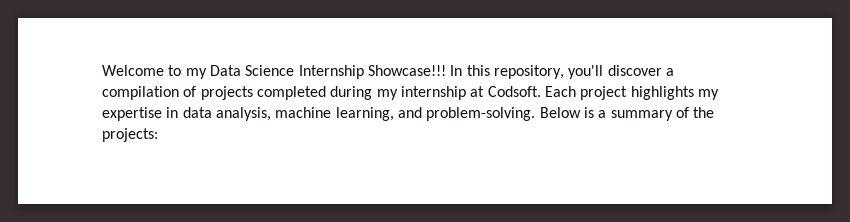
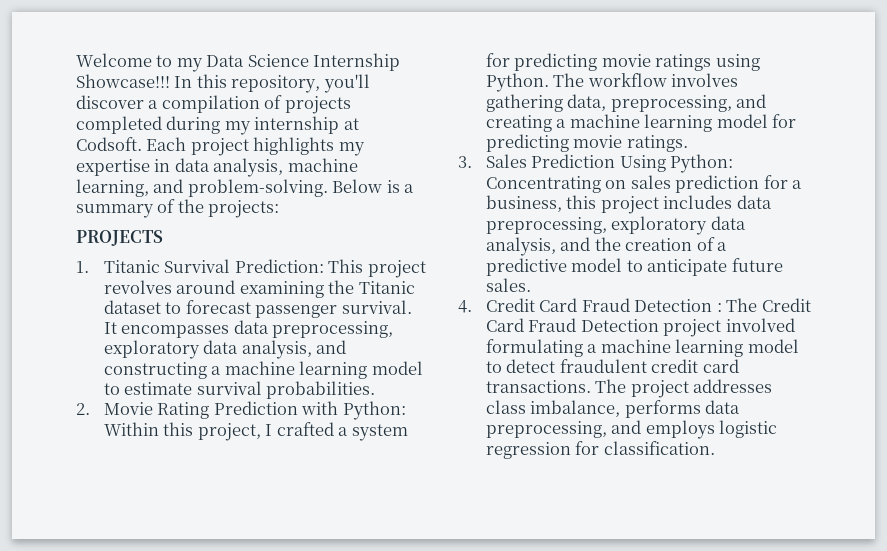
(158, 135) none -> [76,230,163,246] [76,259,426,278] [103,280,415,298] [103,300,412,318] [103,320,394,338] [103,340,347,359] [103,361,423,379] [103,381,376,399] [76,401,406,420] [103,422,408,441] [485,53,760,71] [485,73,739,92] [485,94,767,112] [485,114,797,132] [485,134,688,152] [458,154,734,173] [485,175,803,193] [485,195,772,214] [485,216,746,235] [485,237,728,256] [485,258,783,276] [485,278,531,292] [458,298,811,313] [485,318,795,337] [485,339,799,357] [485,359,739,373] [485,379,773,398] [485,400,741,418] [485,420,778,439] [485,441,715,459] // PROJECTS // 1. Titanic Survival Prediction: This project revolves around examining the Titanic dataset to forecast passenger survival. It encompasses data preprocessing, exploratory data analysis, and constructing a machine learning model to estimate survival probabilities. // 2. Movie Rating Prediction with Python: Within this project, I crafted a system for predicting movie ratings using Python. The workflow involves gathering data, preprocessing, and creating a machine learning model for predicting movie ratings. // 3. Sales Prediction Using Python: Concentrating on sales prediction for a business, this project includes data preprocessing, exploratory data analysis, and the creation of a predictive model to anticipate future sales. // 4. Credit Card Fraud Detection : The Credit Card Fraud Detection project involved formulating a machine learning model to detect fraudulent credit card transactions. The project addresses class imbalance, performs data preprocessing, and employs logistic regression for classification.

